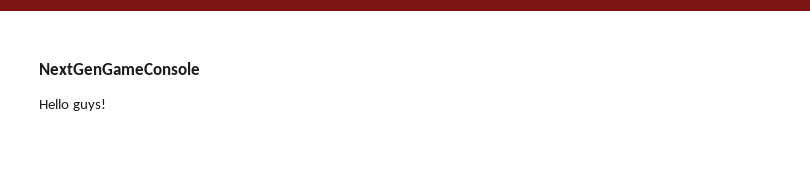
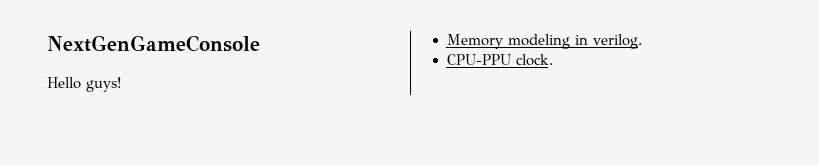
(106, 105) none -> [446,34,642,49] [446,54,553,66] // Memory modeling in verilog. // CPU-PPU clock.

